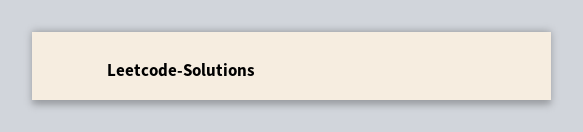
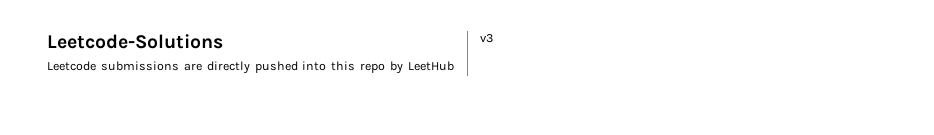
(255, 70) none -> [47,61,455,74] [480,34,493,43] // Leetcode submissions are directly pushed into this repo by LeetHub v3

